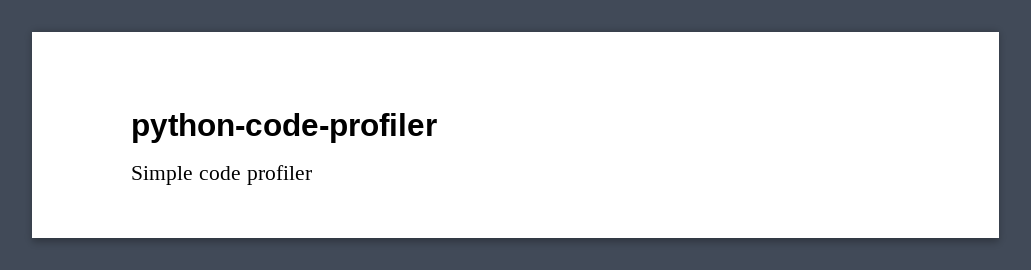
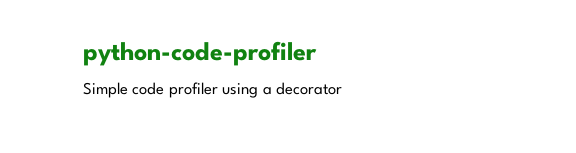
(312, 175) none -> [222,82,343,98] using a decorator

